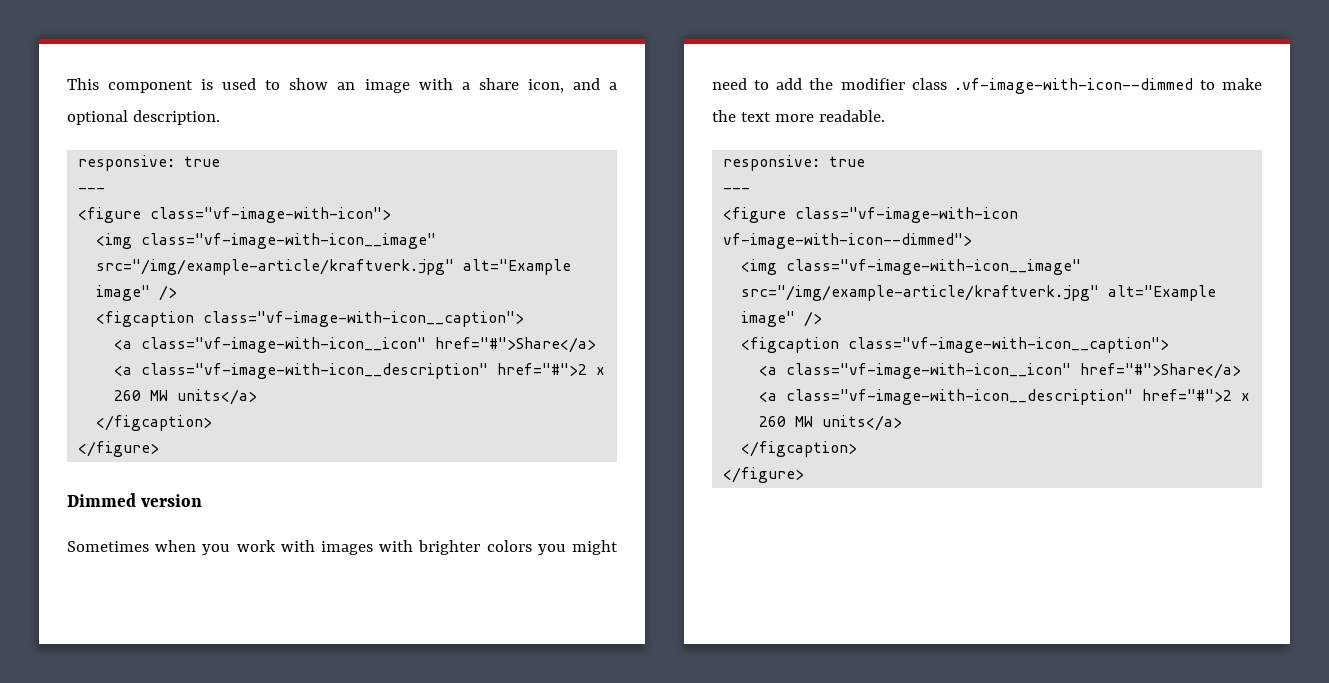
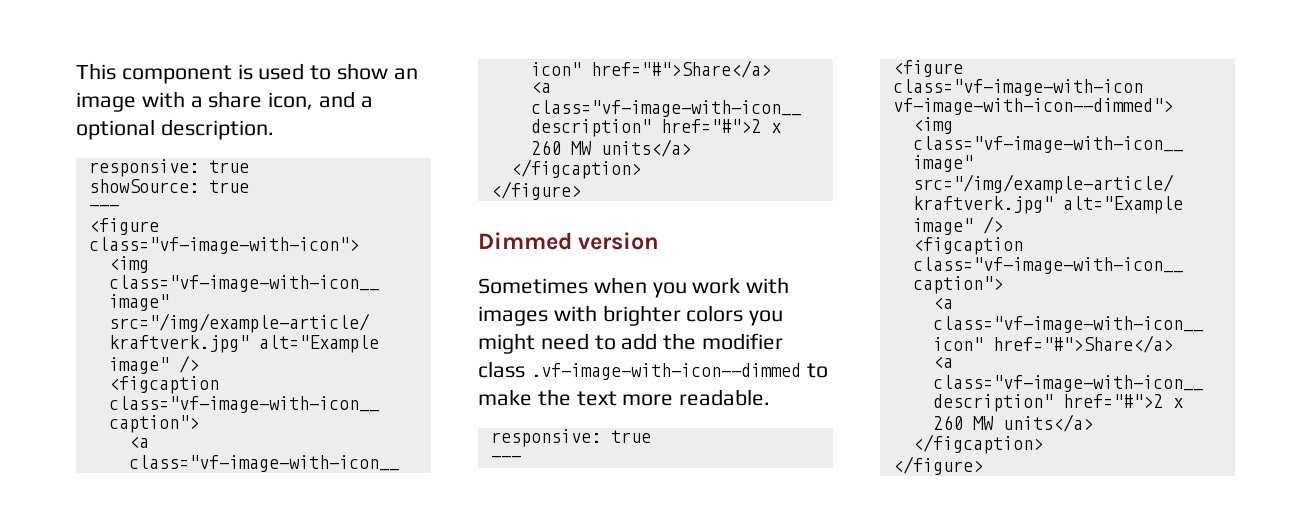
(221, 161) none -> [88,179,249,193] // showSource: true

